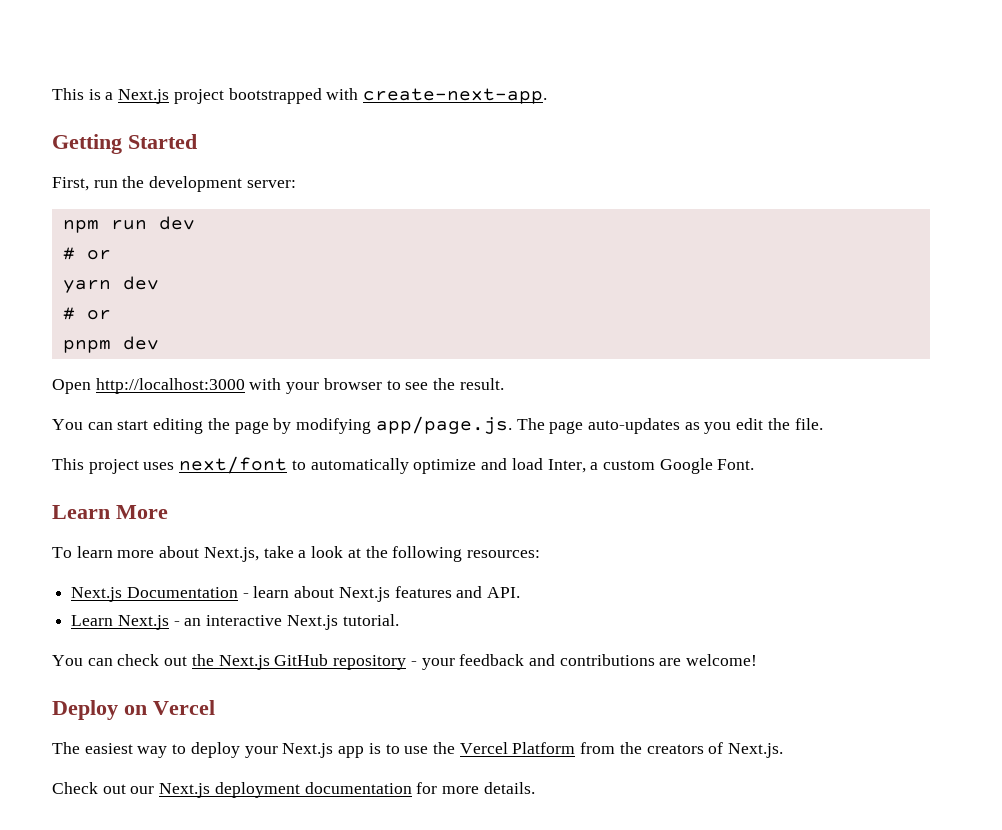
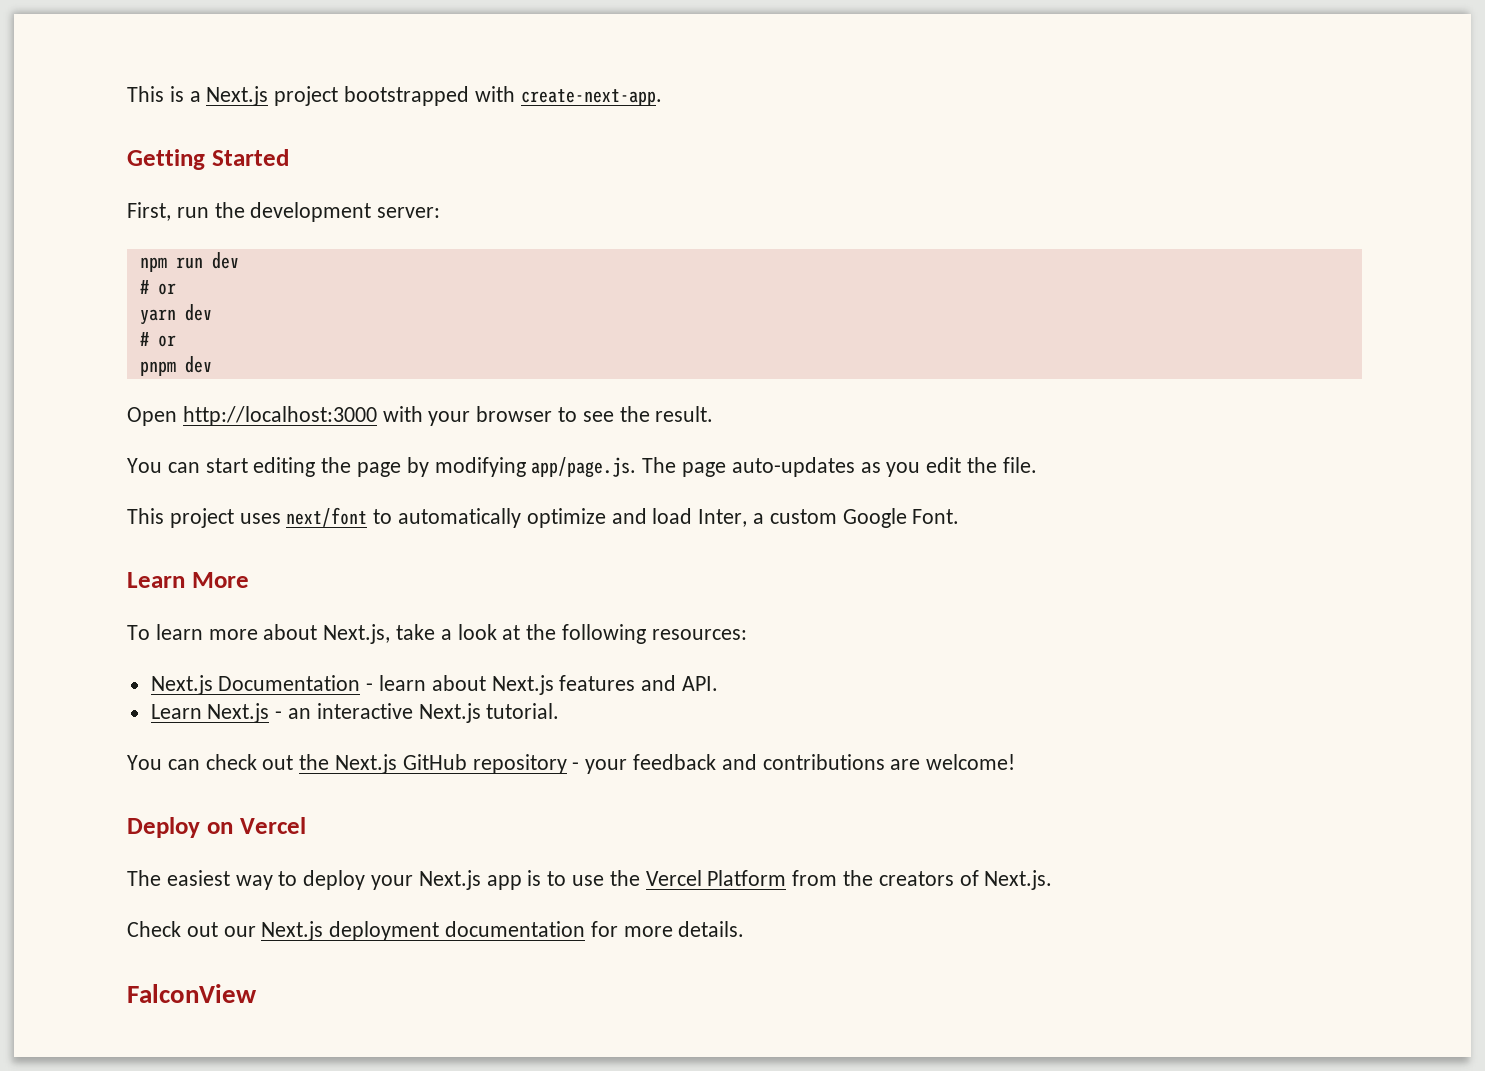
(535, 788) none -> [127,984,257,1003] // FalconView

